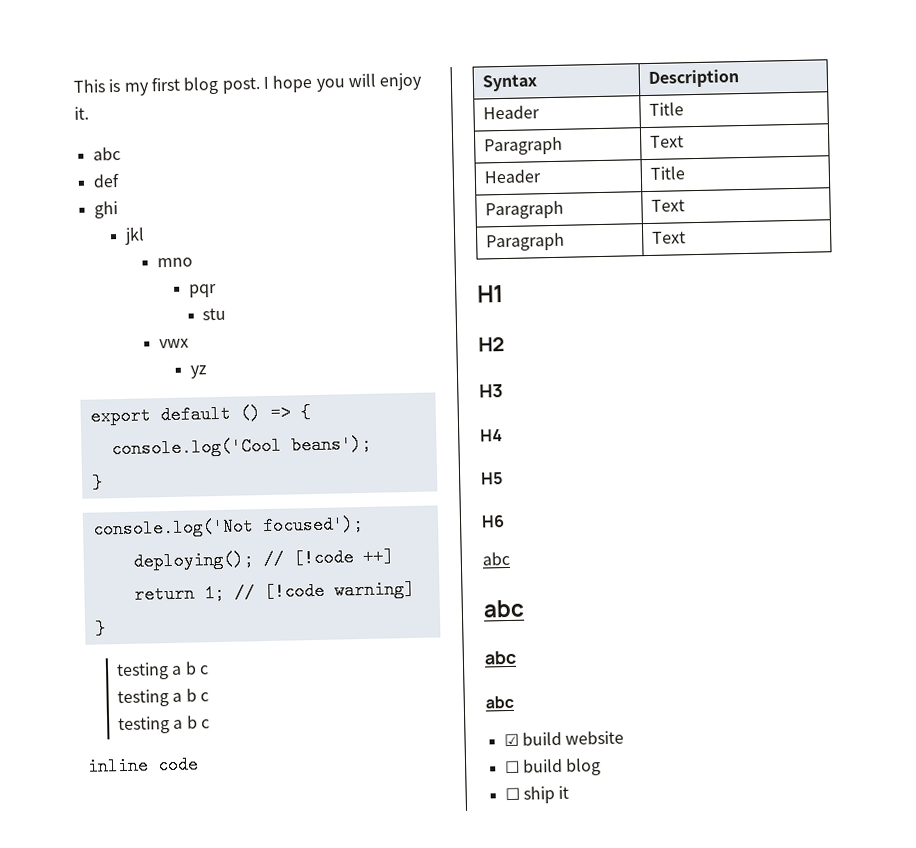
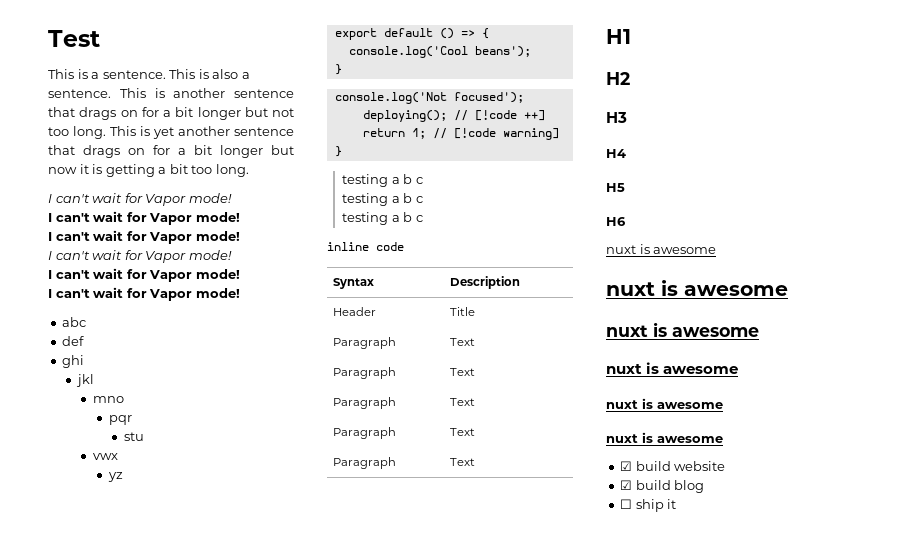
[73,72,424,96] [74,106,89,120] This is my first blog post. I hope you will enjoy it. -> [48,30,100,47] [48,69,250,79] [48,88,294,98] [48,107,294,120] [48,126,294,139] [48,145,294,158] [48,164,249,177] [48,193,232,206] [48,211,240,225] [48,230,240,244] [48,250,232,263] [48,268,240,282] [48,287,240,301] Test // This is a sentence. This is also a sentence. This is another sentence that drags on for a bit longer but not too long. This is yet another sentence that drags on for a bit longer but now it is getting a bit too long. // I can't wait for Vapor mode! // I can't wait for Vapor mode! // I can't wait for Vapor mode! // I can't wait for Vapor mode! // I can't wait for Vapor mode! // I can't wait for Vapor mode!
[484,169,542,184] [650,166,686,180] Header | Title -> [333,367,397,379] [450,368,476,376] [333,397,397,409] [450,398,476,406] Paragraph | Text // Paragraph | Text
[482,551,510,566] [483,599,525,618] [484,650,516,665] [485,695,514,709] abc // abc // abc // abc -> [606,244,717,254] [606,280,788,296] [606,322,759,337] [606,362,739,374] [606,398,723,409] [606,432,723,443] nuxt is awesome // nuxt is awesome // nuxt is awesome // nuxt is awesome // nuxt is awesome // nuxt is awesome
[504,760,520,774] ☐ -> [620,480,633,490] ☑

